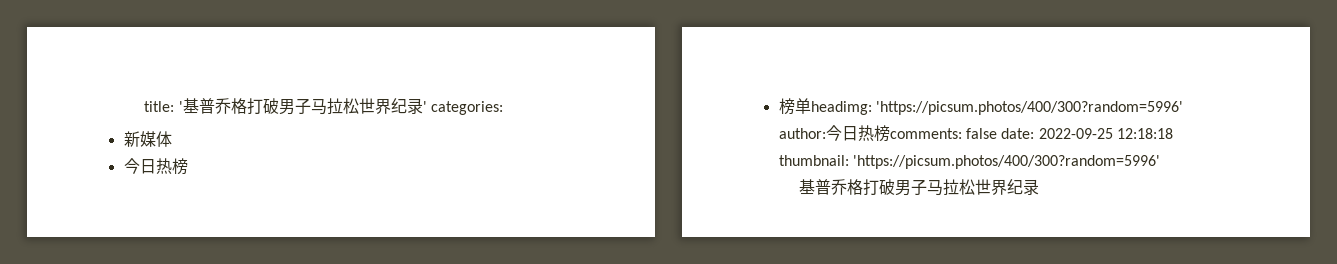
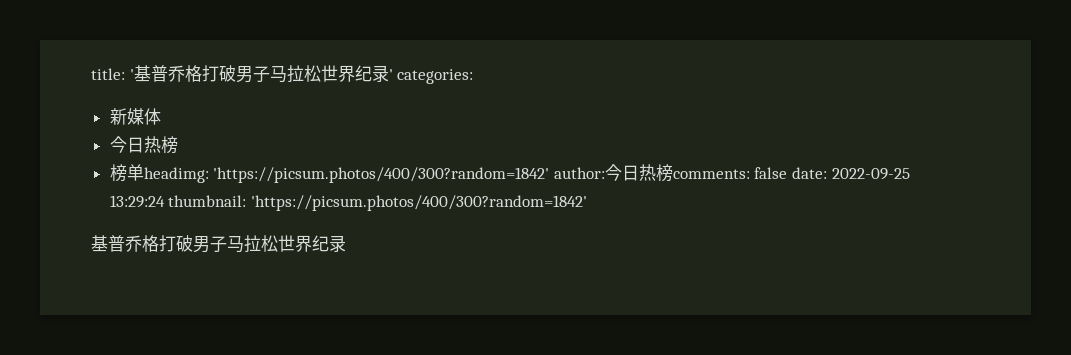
[875,101,1183,115] 'https://picsum.photos/400/300?random=5996' -> [213,167,550,183] 'https://picsum.photos/400/300?random=1842'
[1116,128,1173,139] [778,155,1160,169] 12:18:18 thumbnail: 'https://picsum.photos/400/300?random=5996' -> [109,195,587,211] 13:29:24 thumbnail: 'https://picsum.photos/400/300?random=1842'

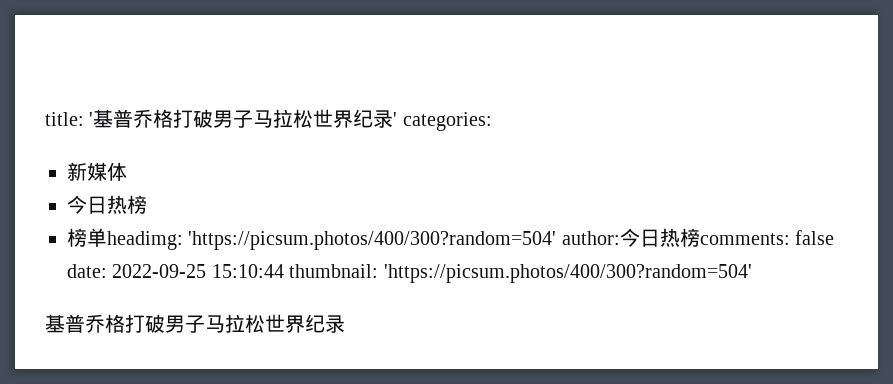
[213,167,550,183] 'https://picsum.photos/400/300?random=1842' -> [188,231,557,250] 'https://picsum.photos/400/300?random=504'
[109,195,587,211] 13:29:24 thumbnail: 'https://picsum.photos/400/300?random=1842' -> [211,264,752,283] 15:10:44 thumbnail: 'https://picsum.photos/400/300?random=504'

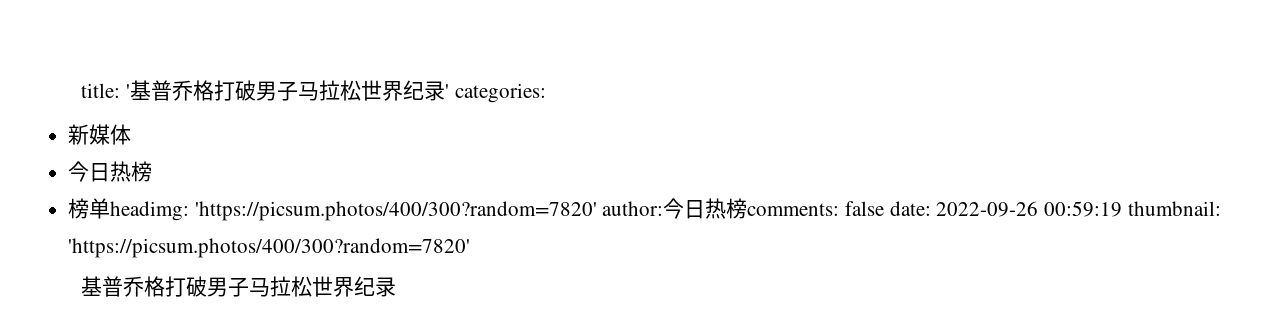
[188,231,557,250] 'https://picsum.photos/400/300?random=504' -> [194,201,597,221] 'https://picsum.photos/400/300?random=7820'
[112,264,752,283] 2022-09-25 15:10:44 thumbnail: 'https://picsum.photos/400/300?random=504' -> [936,201,1221,217] [68,238,471,258] 2022-09-26 00:59:19 thumbnail: 'https://picsum.photos/400/300?random=7820'

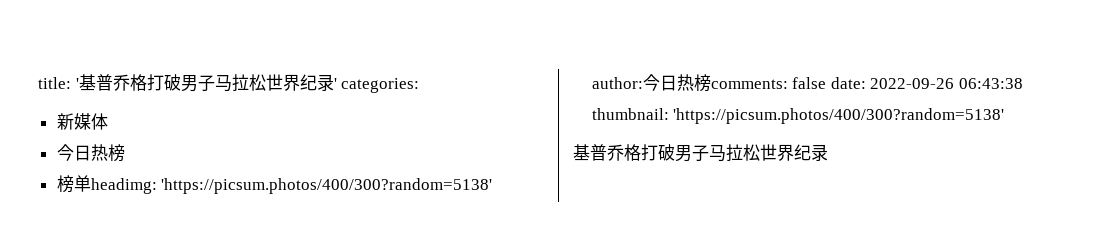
[194,201,597,221] 'https://picsum.photos/400/300?random=7820' -> [161,178,493,194] 'https://picsum.photos/400/300?random=5138'
[1044,201,1221,217] [68,238,471,258] 00:59:19 thumbnail: 'https://picsum.photos/400/300?random=7820' -> [959,78,1024,89] [591,108,1005,124] 06:43:38 thumbnail: 'https://picsum.photos/400/300?random=5138'

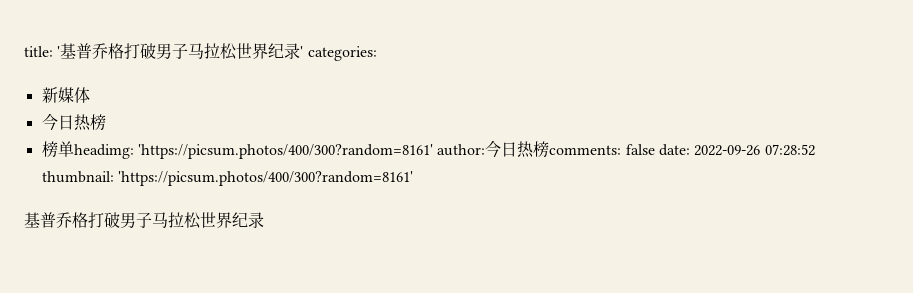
[161,178,493,194] 'https://picsum.photos/400/300?random=5138' -> [137,144,433,159] 'https://picsum.photos/400/300?random=8161'
[959,78,1024,89] [591,108,1005,124] 06:43:38 thumbnail: 'https://picsum.photos/400/300?random=5138' -> [764,144,815,156] [41,171,413,186] 07:28:52 thumbnail: 'https://picsum.photos/400/300?random=8161'

